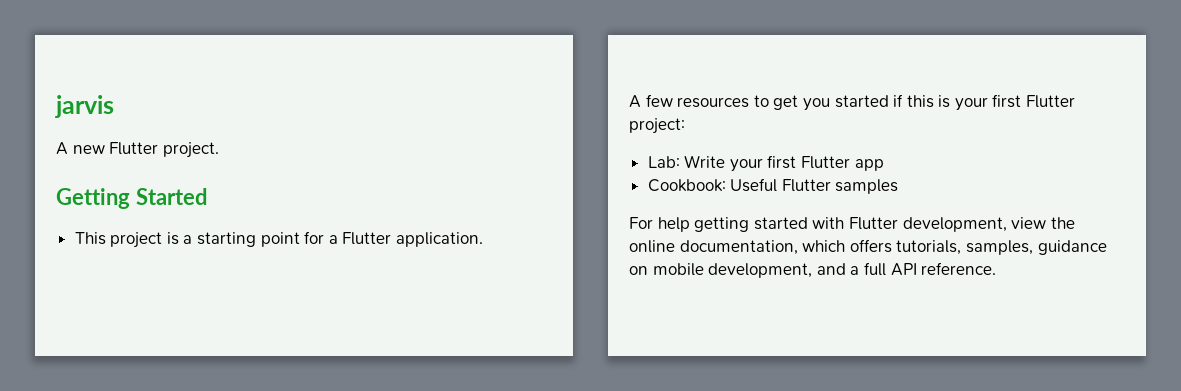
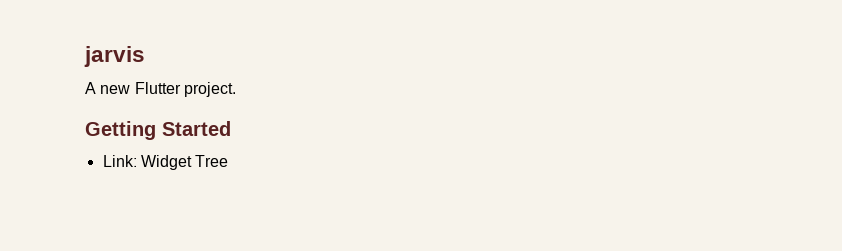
[74,231,484,248] [629,94,1076,111] [629,118,685,134] [647,155,884,172] [647,178,899,194] [629,217,1075,232] [629,239,1107,255] [629,262,997,278] This project is a starting point for a Flutter application. // A few resources to get you started if this is your first Flutter project: // Lab: Write your first Flutter app // Cookbook: Useful Flutter samples // For help getting started with Flutter development, view the online documentation, which offers tutorials, samples, guidance on mobile development, and a full API reference. -> [102,155,229,170] Link: Widget Tree

